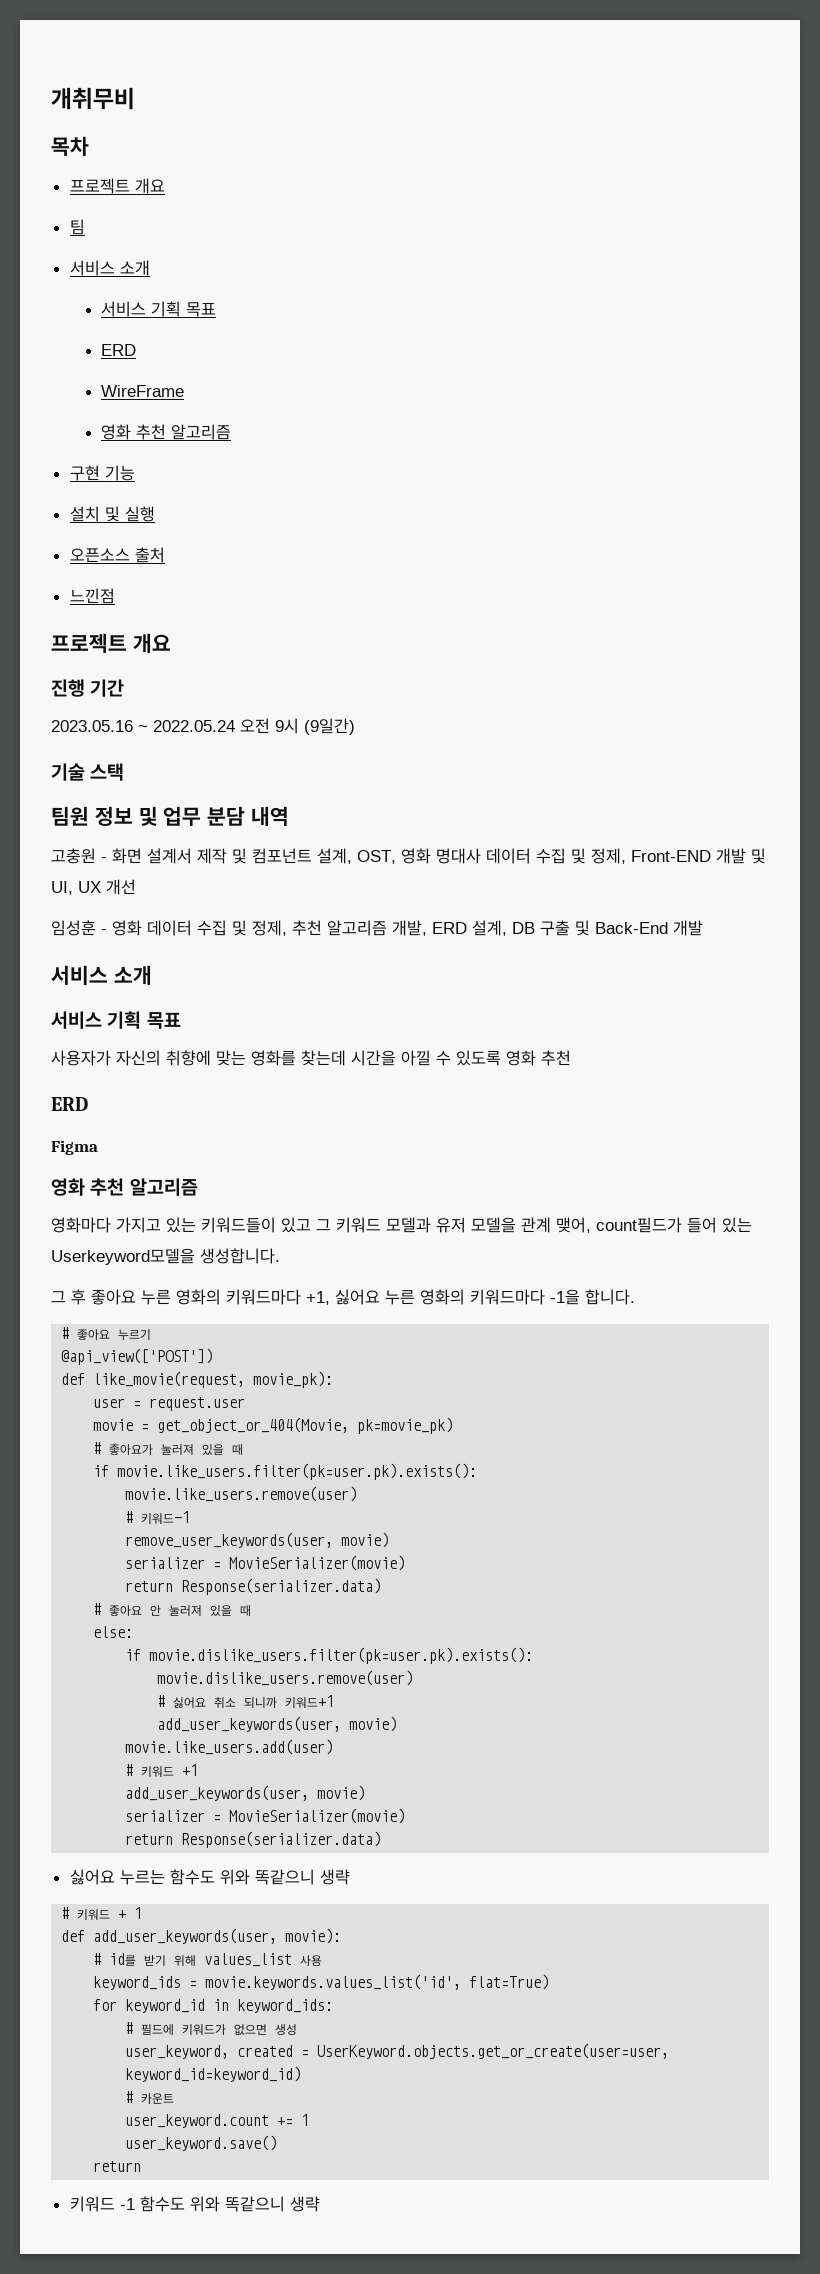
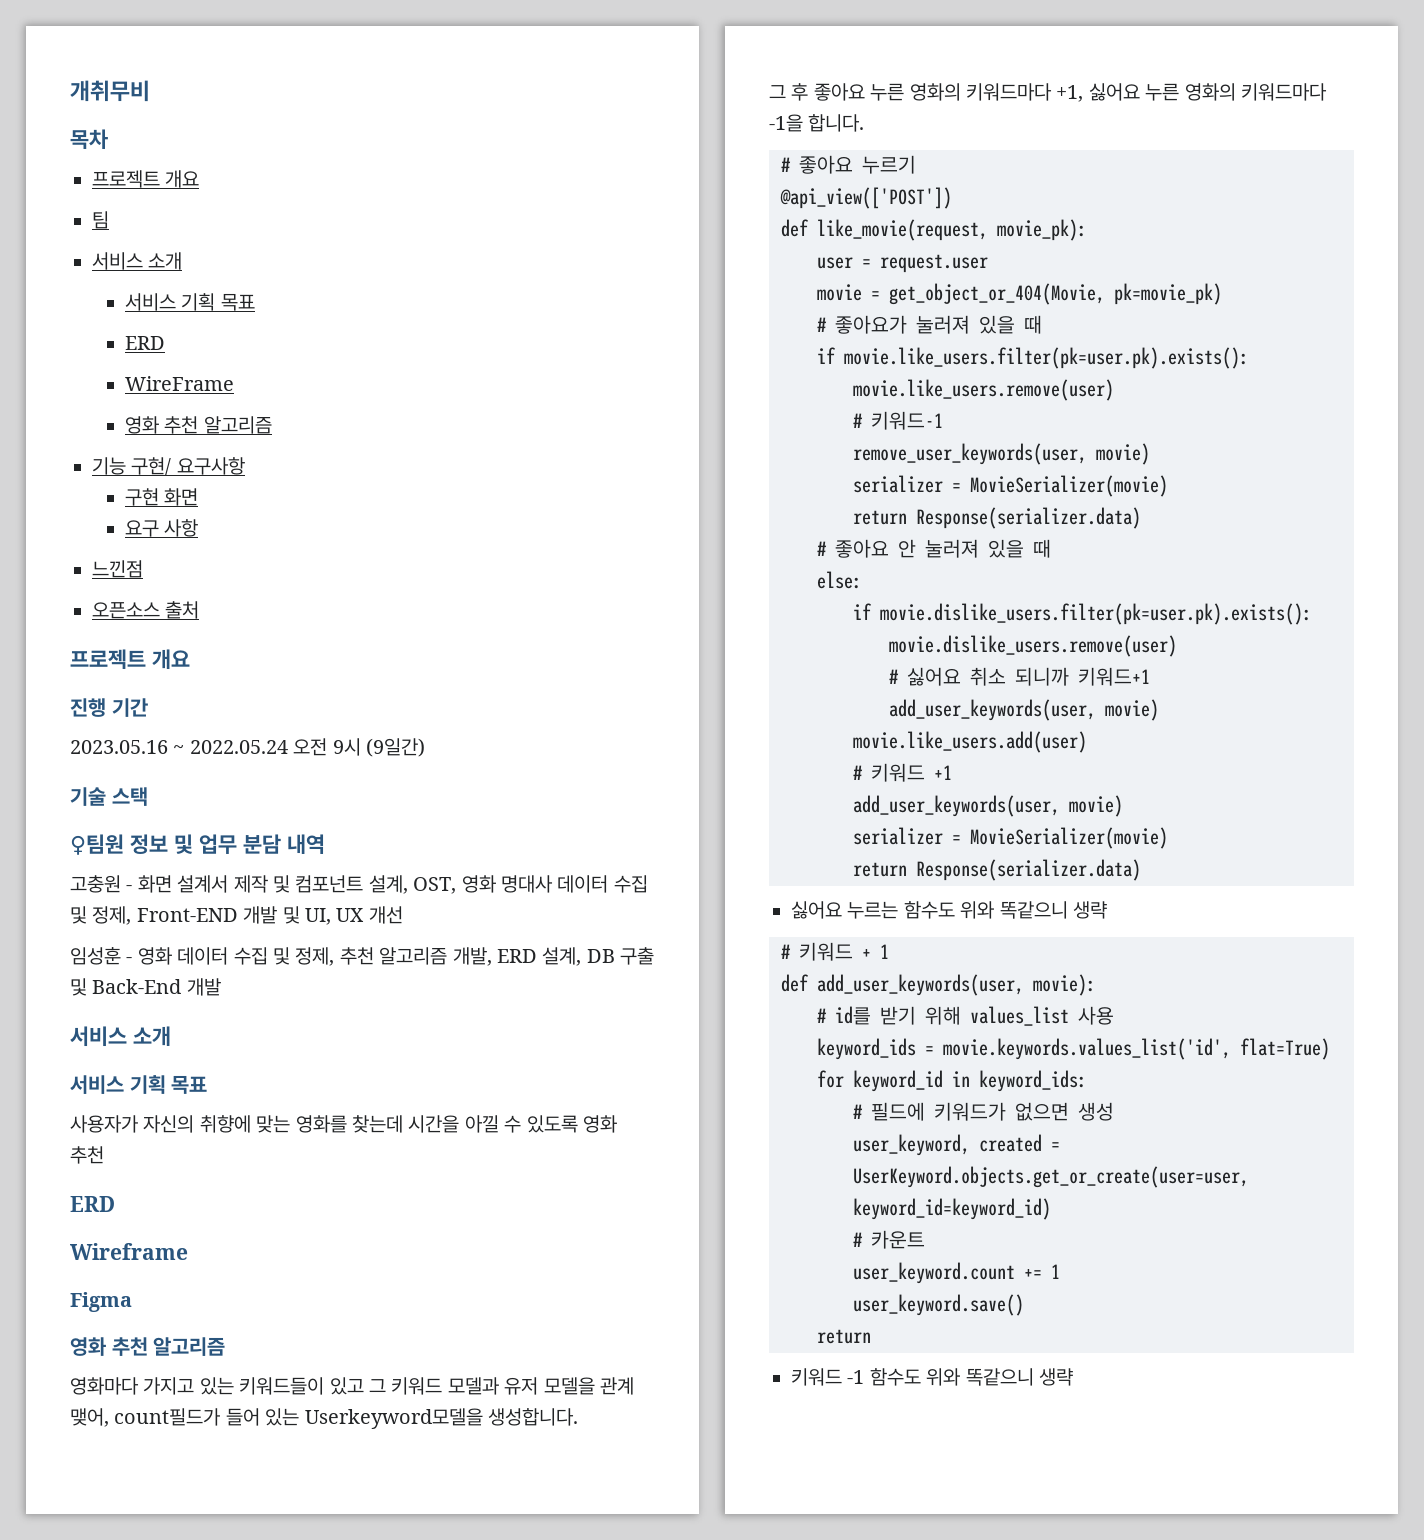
[69,465,135,481] [69,506,155,522] 구현 기능 // 설치 및 실행 -> [92,457,245,476] [125,488,199,506] [125,519,199,537] [92,560,143,578] 기능 구현/ 요구사항 // 구현 화면 // 요구 사항 // 느낀점
[69,588,115,604] // 느낀점 -> (200, 610) none
[51,806,89,826] 팀원 -> [70,834,124,855] ♀팀원
(88, 1104) none -> [70,1243,188,1260] // Wireframe

